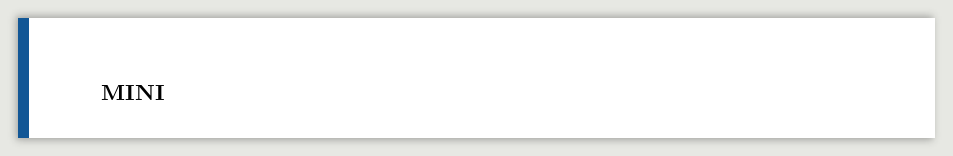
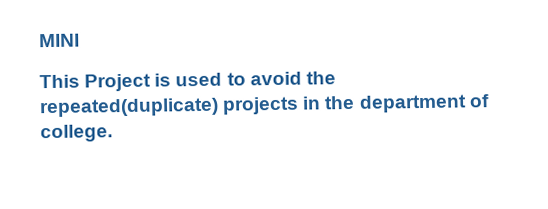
(165, 92) none -> [39,71,336,92] [39,94,490,118] [40,124,113,143] // This Project is used to avoid the repeated(duplicate) projects in the department of college.

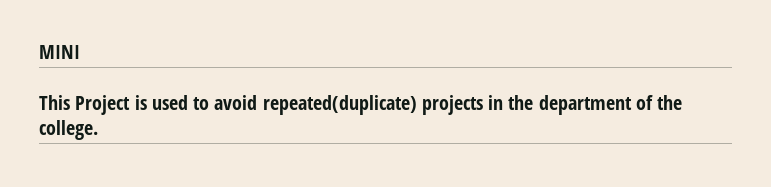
[305,71,336,85] the -> (258, 102) none
(490, 101) none -> [657,95,683,110] the

